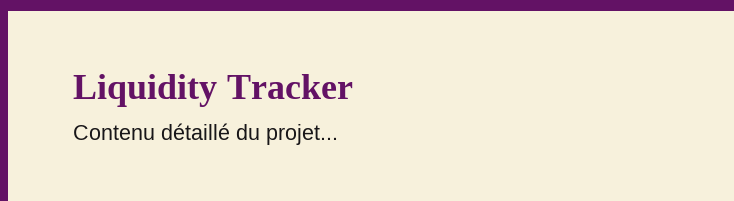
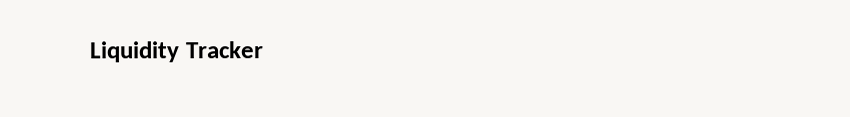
[73,123,338,145] // Contenu détaillé du projet... -> (263, 50) none

